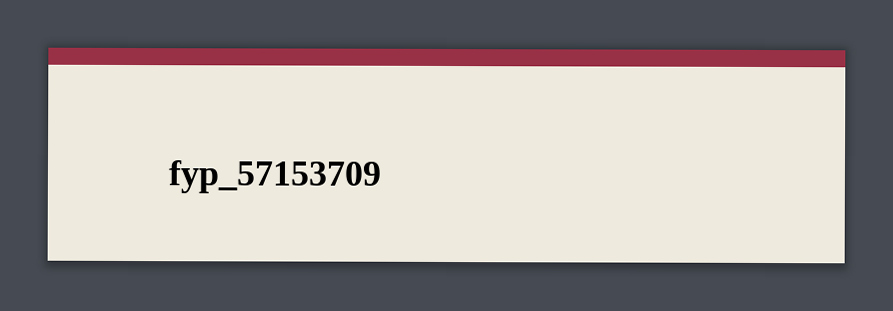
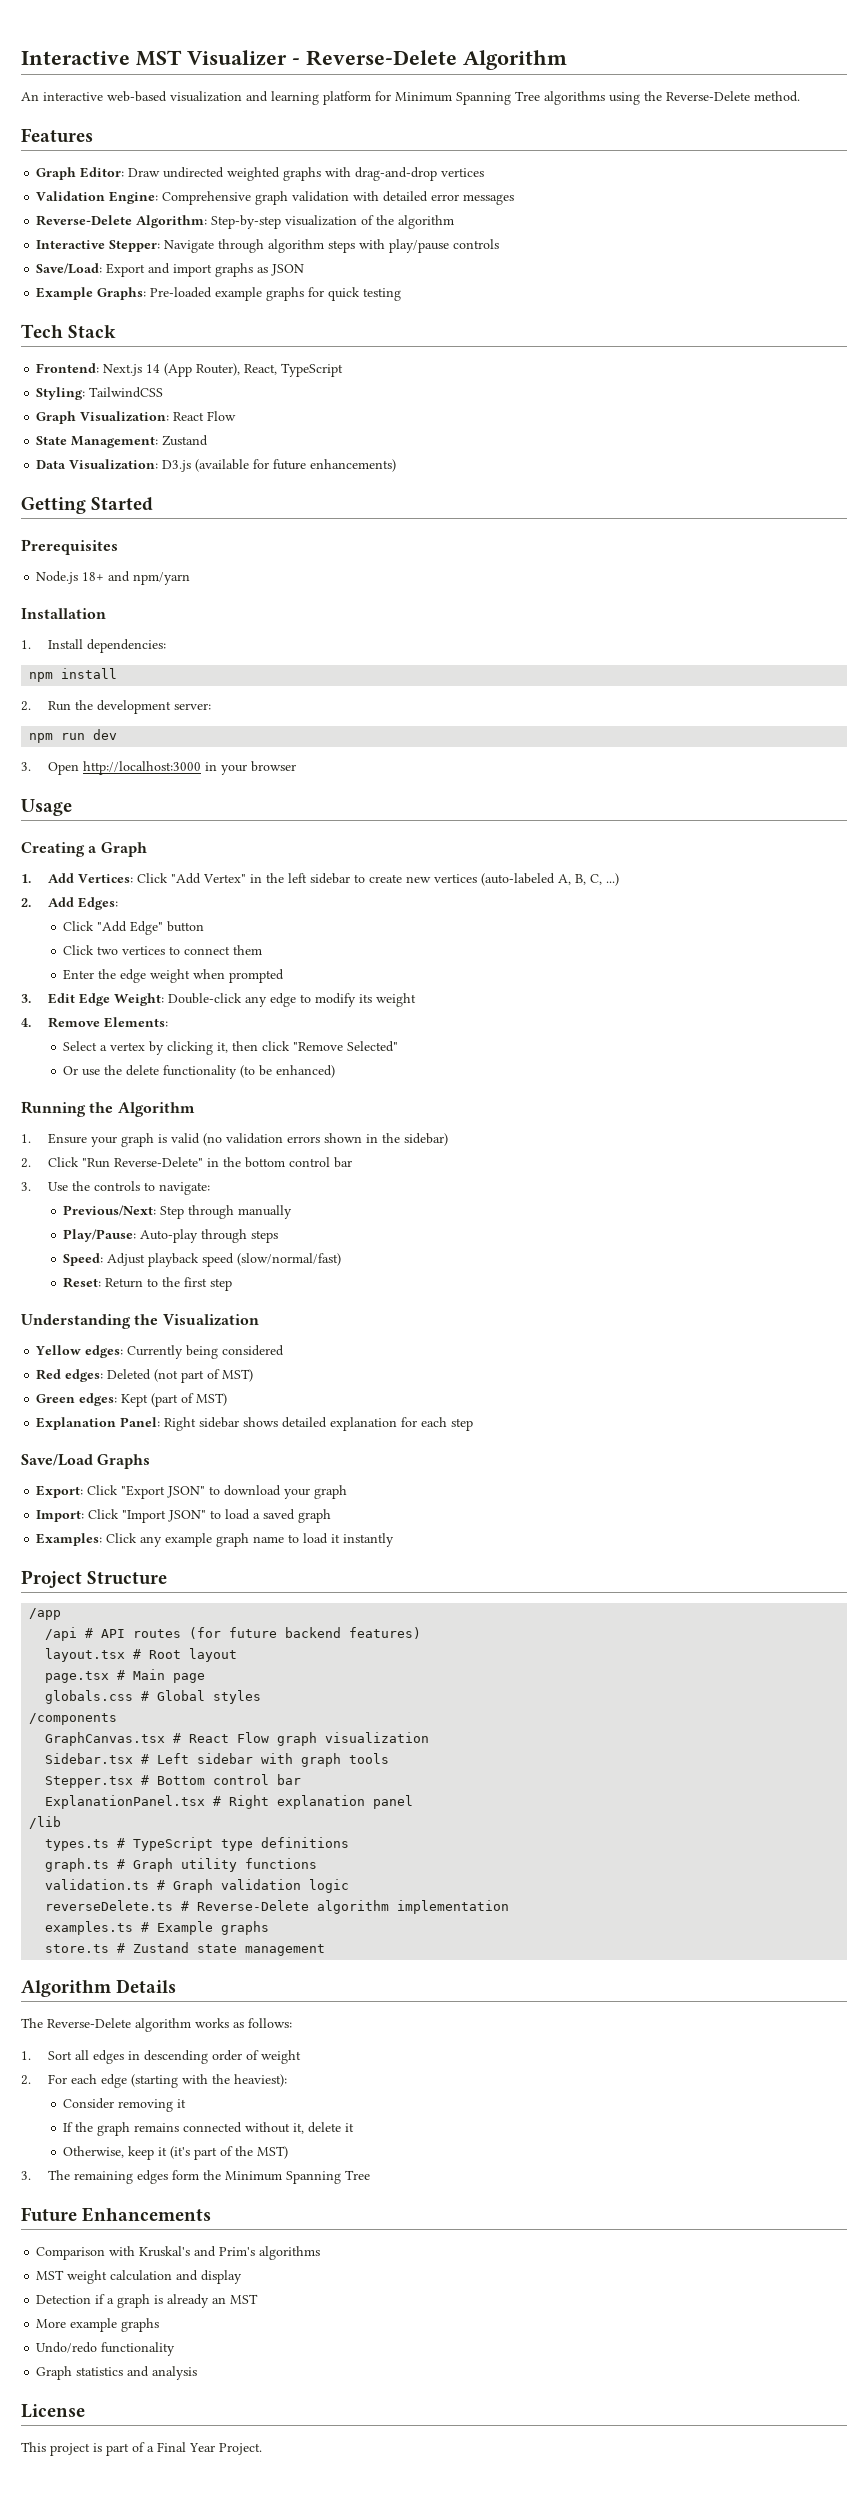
[168,160,381,194] fyp_57153709 -> [21,50,567,70] [21,91,800,105] [21,128,93,143] [36,167,485,181] [36,191,515,205] [36,215,455,229] [36,239,500,253] [36,263,305,277] [36,287,402,301] [21,324,117,338] [36,363,344,377] [36,387,164,400] [36,411,237,424] [36,435,209,448] [36,459,397,472] [21,497,154,514] [21,539,118,555] [36,571,191,585] [21,608,106,619] [21,639,167,653] [29,668,118,682] [21,700,212,714] [29,729,118,743] [21,761,297,775] [21,799,72,816] [21,842,147,857] [21,873,620,886] [21,897,119,910] [63,921,205,935] [63,945,263,955] [63,969,285,983] [21,993,417,1007] [21,1017,169,1028] [63,1041,399,1055] [63,1065,336,1079] [21,1101,195,1117] [21,1133,449,1147] [21,1157,353,1168] [21,1181,211,1195] [63,1205,293,1219] [63,1229,279,1243] [63,1253,342,1267] [63,1277,233,1291] [21,1314,259,1329] [35,1345,285,1359] [36,1369,254,1383] [36,1393,228,1407] [36,1417,474,1431] [21,1454,151,1469] [36,1485,348,1499] [36,1509,332,1523] [36,1533,395,1547] [21,1570,168,1588] [29,1608,62,1620] [45,1627,422,1641] [45,1648,238,1662] [45,1669,206,1683] [45,1690,262,1704] [29,1713,118,1725] [45,1732,430,1746] [45,1753,390,1767] [45,1774,302,1788] [45,1795,414,1809] [29,1816,62,1829] [45,1837,350,1851] [45,1858,318,1872] [45,1879,350,1893] [45,1900,510,1914] [45,1921,270,1935] [45,1942,326,1956] [21,1979,177,1997] [21,2018,292,2032] [21,2050,302,2064] [21,2074,288,2088] [63,2098,187,2112] [63,2122,355,2136] [63,2146,289,2160] [21,2170,371,2184] [21,2207,212,2222] [36,2246,321,2260] [36,2270,243,2284] [36,2294,259,2308] [36,2318,160,2332] [36,2342,176,2356] [36,2366,198,2380] [21,2404,85,2418] [21,2442,262,2456] Interactive MST Visualizer - Reverse-Delete Algorithm // An interactive web-based visualization and learning platform for Minimum Spanning Tree algorithms using the Reverse-Delete method. // Features // Graph Editor: Draw undirected weighted graphs with drag-and-drop vertices // Validation Engine: Comprehensive graph validation with detailed error messages // Reverse-Delete Algorithm: Step-by-step visualization of the algorithm // Interactive Stepper: Navigate through algorithm steps with play/pause controls // Save/Load: Export and import graphs as JSON // Example Graphs: Pre-loaded example graphs for quick testing // Tech Stack // Frontend: Next.js 14 (App Router), React, TypeScript // Styling: TailwindCSS // Graph Visualization: React Flow // State Management: Zustand // Data Visualization: D3.js (available for future enhancements) // Getting Started // Prerequisites // Node.js 18+ and npm/yarn // Installation // 1. Install dependencies: // npm install // 2. Run the development server: // npm run dev // 3. Open http://localhost:3000 in your browser // Usage // Creating a Graph // 1. Add Vertices: Click "Add Vertex" in the left sidebar to create new vertices (auto-labeled A, B, C, ...) // 2. Add Edges: // Click "Add Edge" button // Click two vertices to connect them // Enter the edge weight when prompted // 3. Edit Edge Weight: Double-click any edge to modify its weight // 4. Remove Elements: // Select a vertex by clicking it, then click "Remove Selected" // Or use the delete functionality (to be enhanced) // Running the Algorithm // 1. Ensure your graph is valid (no validation errors shown in the sidebar) // 2. Click "Run Reverse-Delete" in the bottom control bar // 3. Use the controls to navigate: // Previous/Next: Step through manually // Play/Pause: Auto-play through steps // Speed: Adjust playback speed (slow/normal/fast) // Reset: Return to the first step // Understanding the Visualization // Yellow edges: Currently being considered // Red edges: Deleted (not part of MST) // Green edges: Kept (part of MST) // Explanation Panel: Right sidebar shows detailed explanation for each step // Save/Load Graphs // Export: Click "Export JSON" to download your graph // Import: Click "Import JSON" to load a saved graph // Examples: Click any example graph name to load it instantly // Project Structure // /app // /api # API routes (for future backend features) // layout.tsx # Root layout // page.tsx # Main page // globals.css # Global styles // /components // GraphCanvas.tsx # React Flow graph visualization // Sidebar.tsx # Left sidebar with graph tools // Stepper.tsx # Bottom control bar // ExplanationPanel.tsx # Right explanation panel // /lib // types.ts # TypeScript type definitions // graph.ts # Graph utility functions // validation.ts # Graph validation logic // reverseDelete.ts # Reverse-Delete algorithm implementation // examples.ts # Example graphs // store.ts # Zustand state management // Algorithm Details // The Reverse-Delete algorithm works as follows: // 1. Sort all edges in descending order of weight // 2. For each edge (starting with the heaviest): // Consider removing it // If the graph remains connected without it, delete it // Otherwise, keep it (it's part of the MST) // 3. The remaining edges form the Minimum Spanning Tree // Future Enhancements // Comparison with Kruskal's and Prim's algorithms // MST weight calculation and display // Detection if a graph is already an MST // More example graphs // Undo/redo functionality // Graph statistics and analysis // License // This project is part of a Final Year Project.

